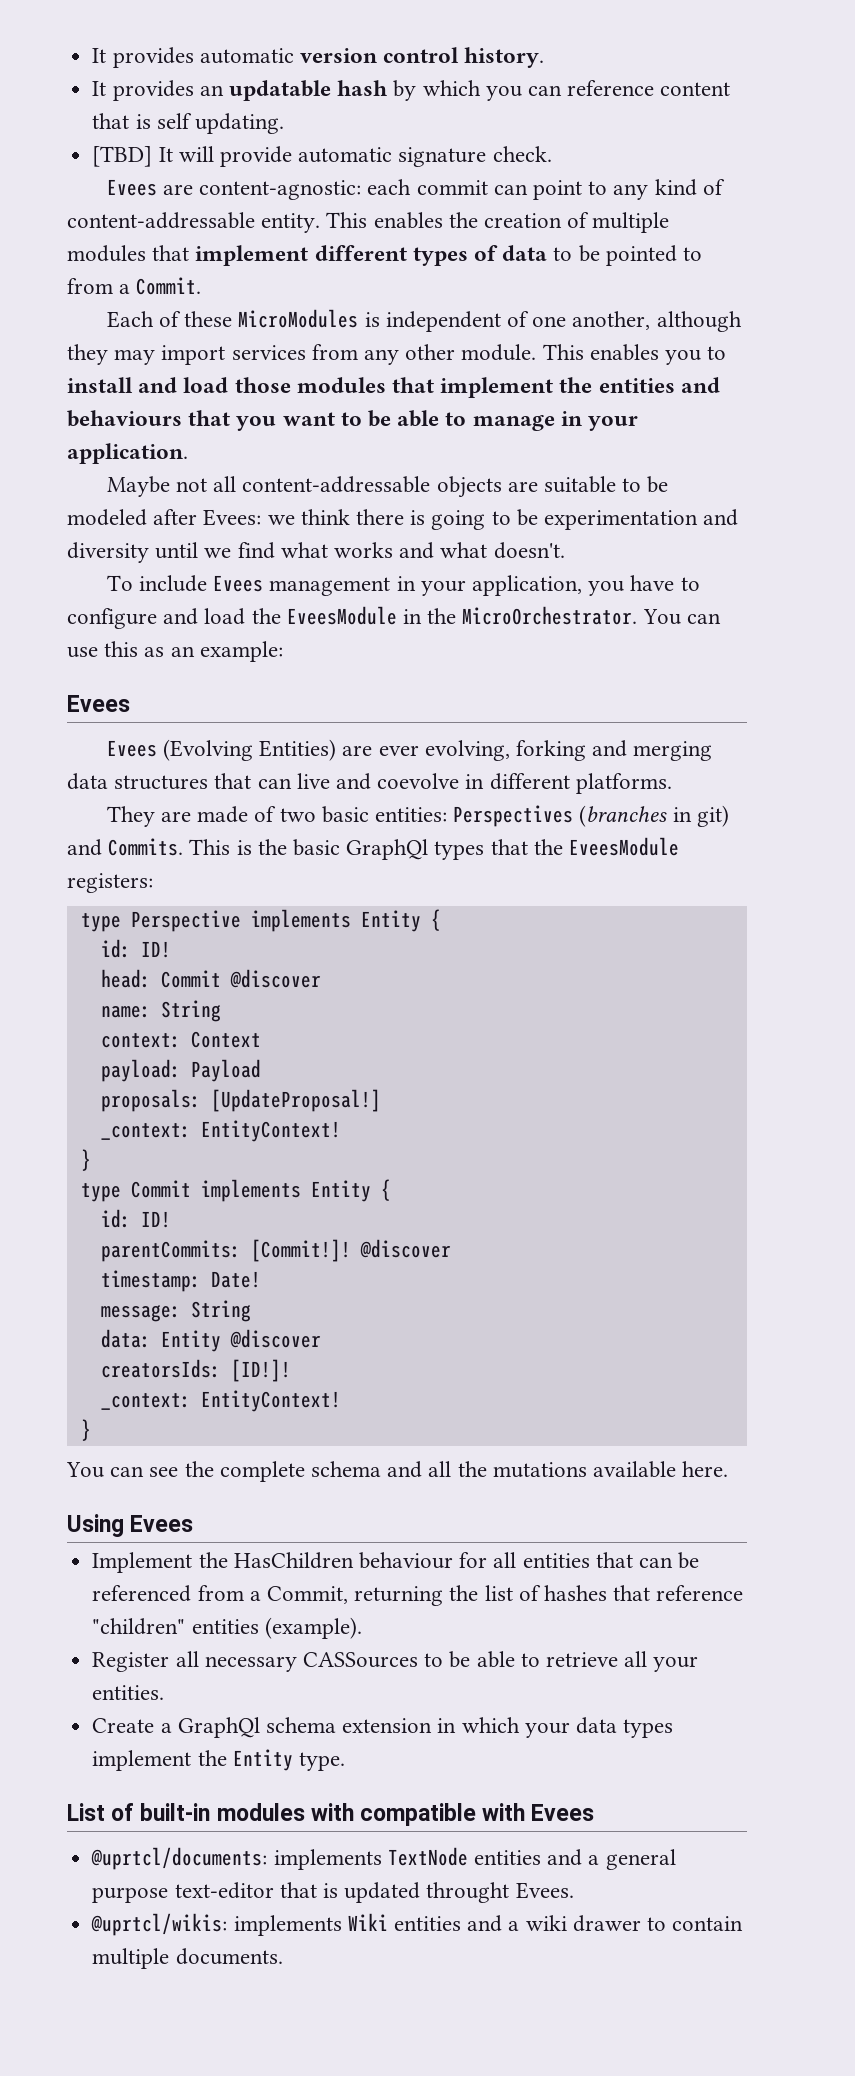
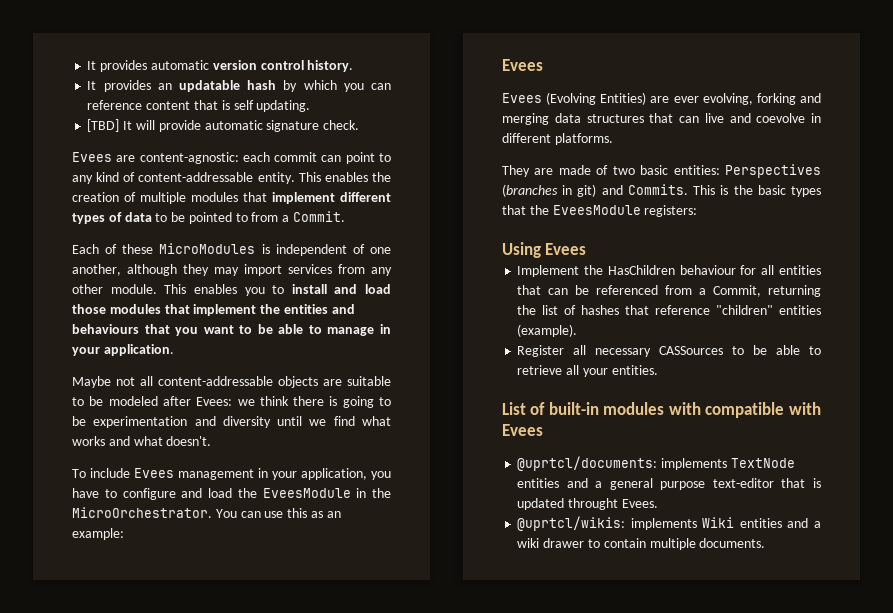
[346,839,429,860] GraphQl -> (786, 190) none
[80,909,441,932] [100,939,171,958] [100,969,321,988] [100,1000,221,1022] [100,1031,261,1048] [100,1059,261,1082] [100,1089,381,1112] [100,1120,341,1142] [80,1149,91,1171] [80,1179,391,1202] [100,1209,171,1228] [100,1239,451,1262] [100,1270,261,1292] [100,1300,251,1322] [100,1329,321,1352] [100,1359,291,1382] [100,1390,341,1412] [80,1419,91,1441] [66,1461,729,1482] // type Perspective implements Entity { // id: ID! // head: Commit @discover // name: String // context: Context // payload: Payload // proposals: [UpdateProposal!] // _context: EntityContext! // } // type Commit implements Entity { // id: ID! // parentCommits: [Commit!]! @discover // timestamp: Date! // message: String // data: Entity @discover // creatorsIds: [ID!]! // _context: EntityContext! // } // You can see the complete schema and all the mutations available here. -> (698, 211) none
[92,1717,674,1738] [92,1749,345,1771] // Create a GraphQl schema extension in which your data types implement the Entity type. -> (658, 370) none

